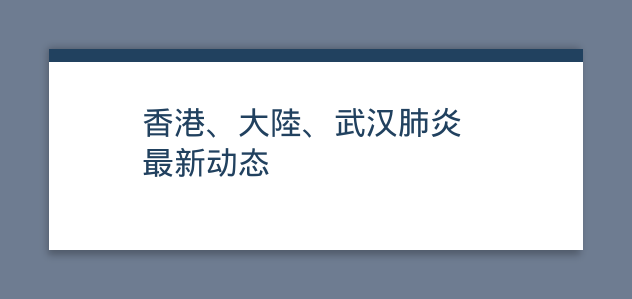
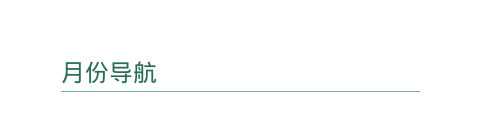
[142,107,462,138] [142,147,270,177] 香港、大陸、武汉肺炎最新动态 -> [61,61,157,84] 月份导航

